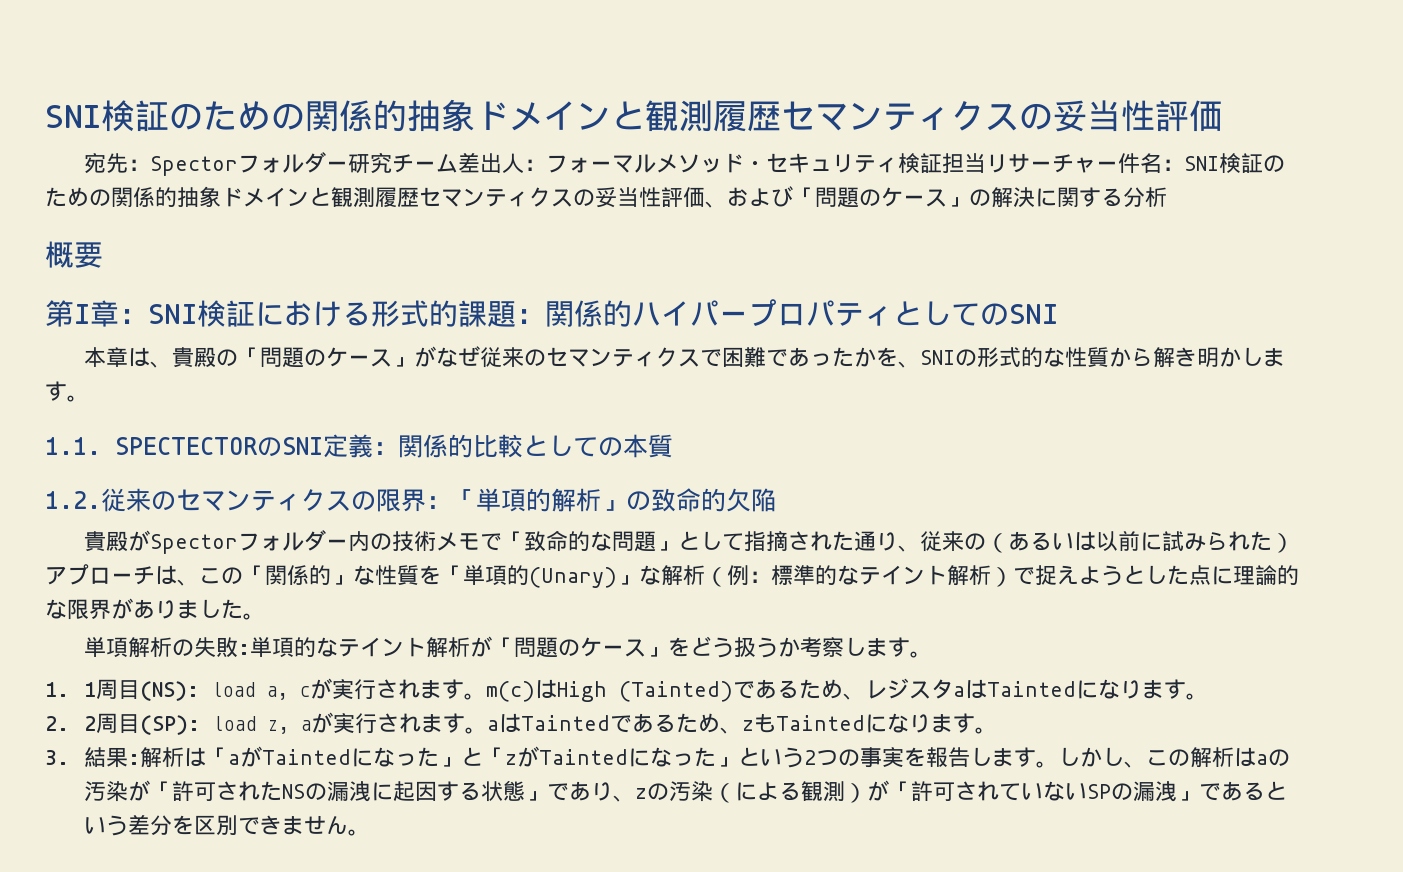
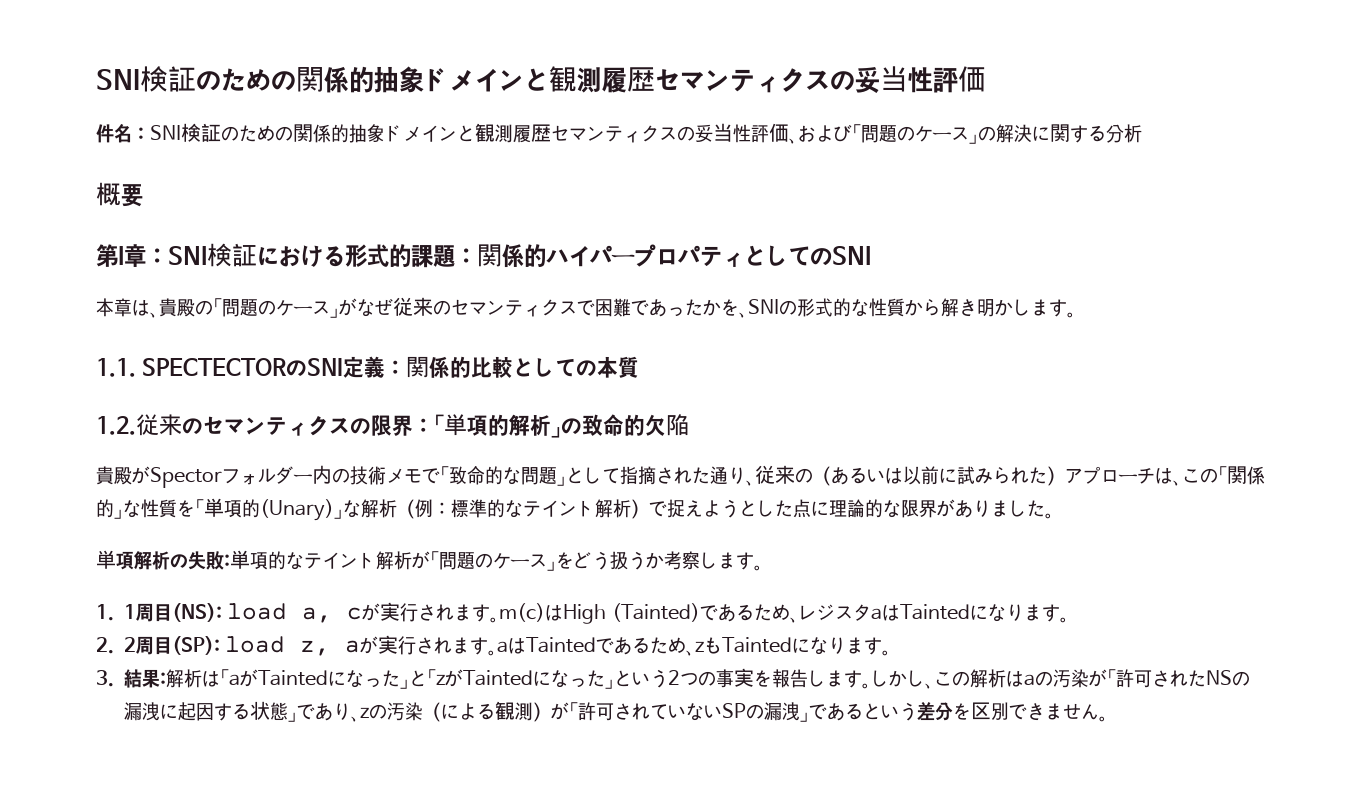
[83,152,1118,176] 宛先：Spectorフォルダー研究チーム差出人：フォーマルメソッド・セキュリティ検証担当リサーチャー -> (986, 79) none

